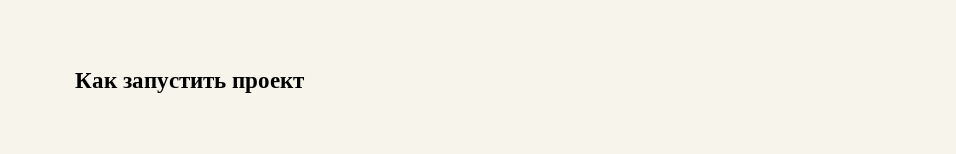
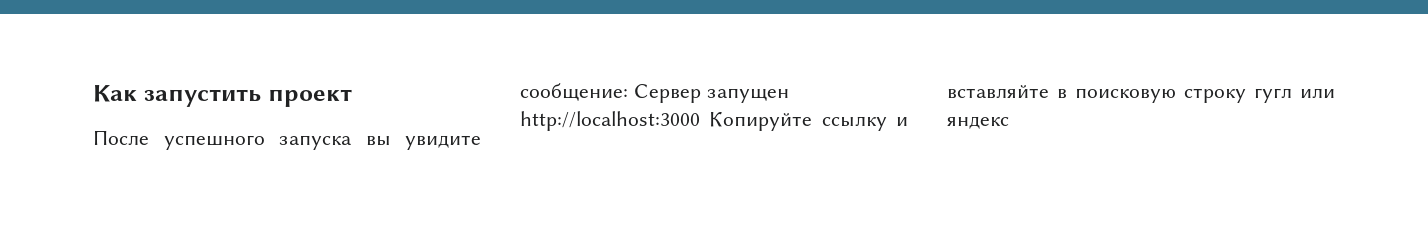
(306, 85) none -> [93,130,481,150] [520,83,789,103] [520,111,908,131] [947,85,1335,103] [947,116,1009,129] // После успешного запуска вы увидите сообщение: Сервер запущен http://localhost:3000 Копируйте ссылку и вставляйте в поисковую строку гугл или яндекс

